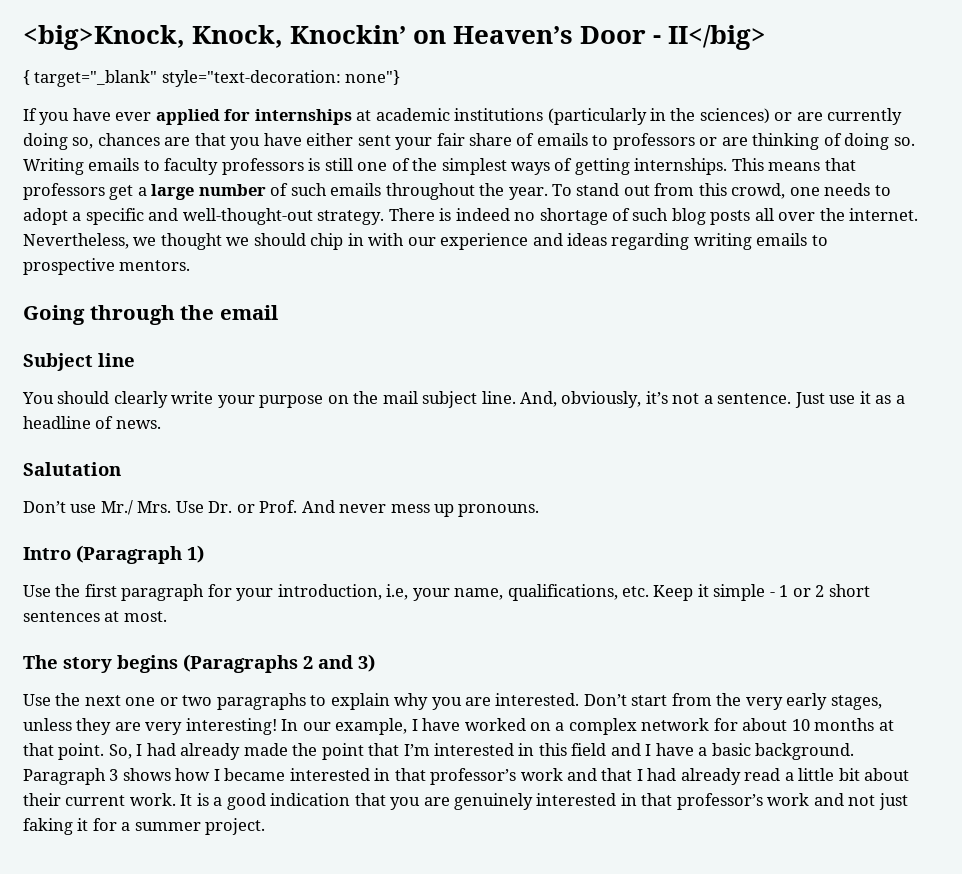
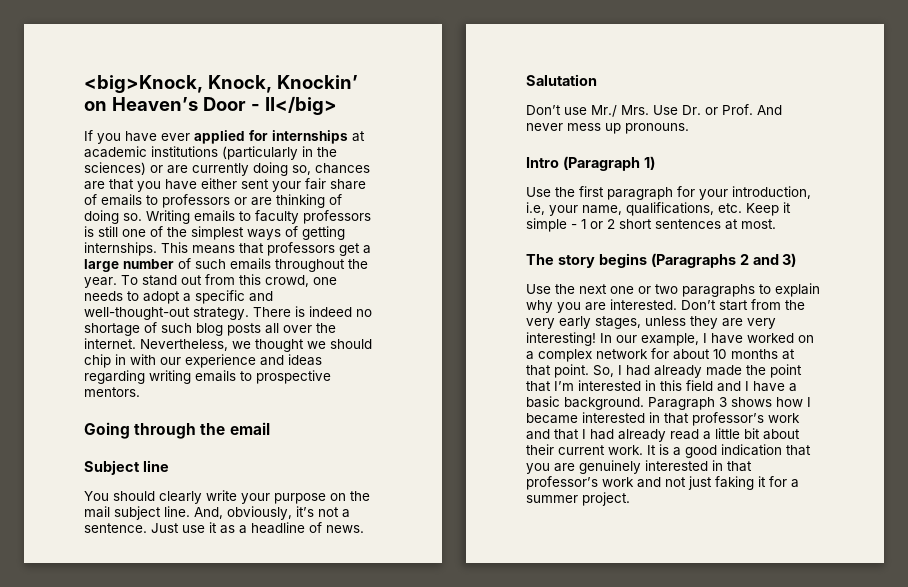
[23,70,401,87] // { target="_blank" style="text-decoration: none"} -> (337, 105) none

